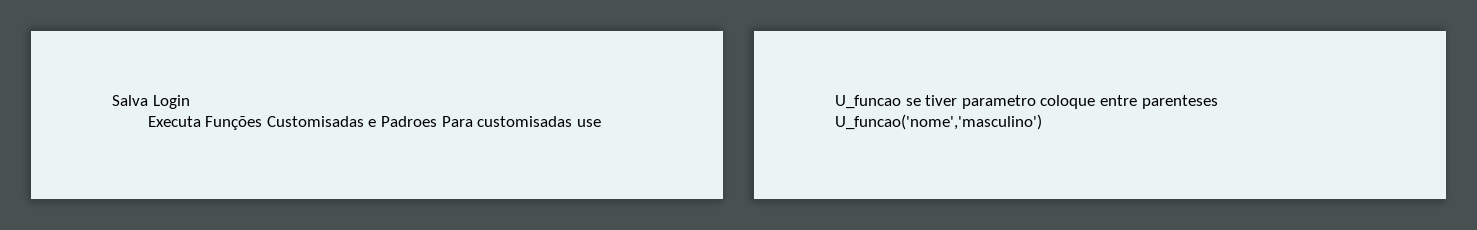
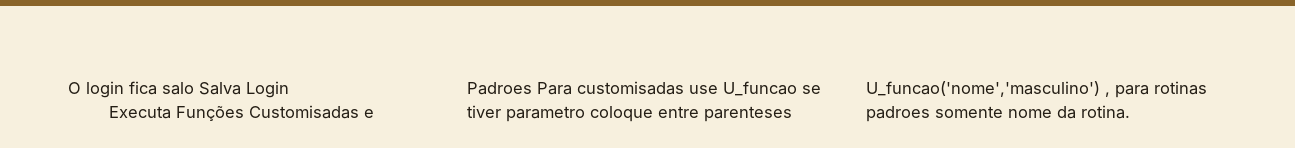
(112, 100) none -> [68,81,194,98] O login fica salo
(1042, 122) none -> [1105,81,1207,98] [866,105,1130,122] , para rotinas padroes somente nome da rotina.

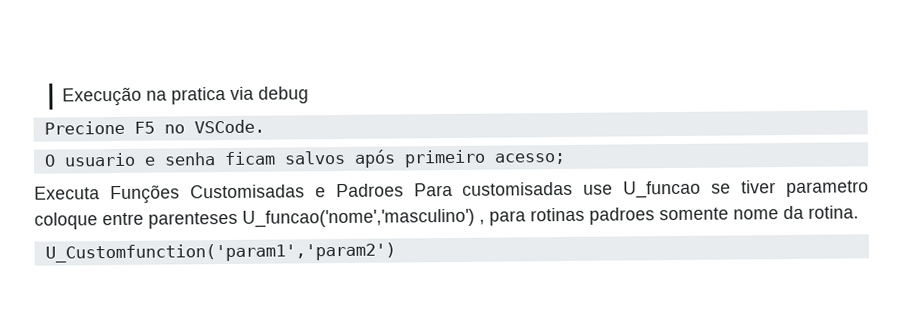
[68,81,289,98] O login fica salo Salva Login -> [61,86,309,107] [43,119,265,135] [43,149,566,168] Execução na pratica via debug // Precione F5 no VSCode. // O usuario e senha ficam salvos após primeiro acesso;
(1130, 112) none -> [44,242,396,263] // U_Customfunction('param1','param2')

